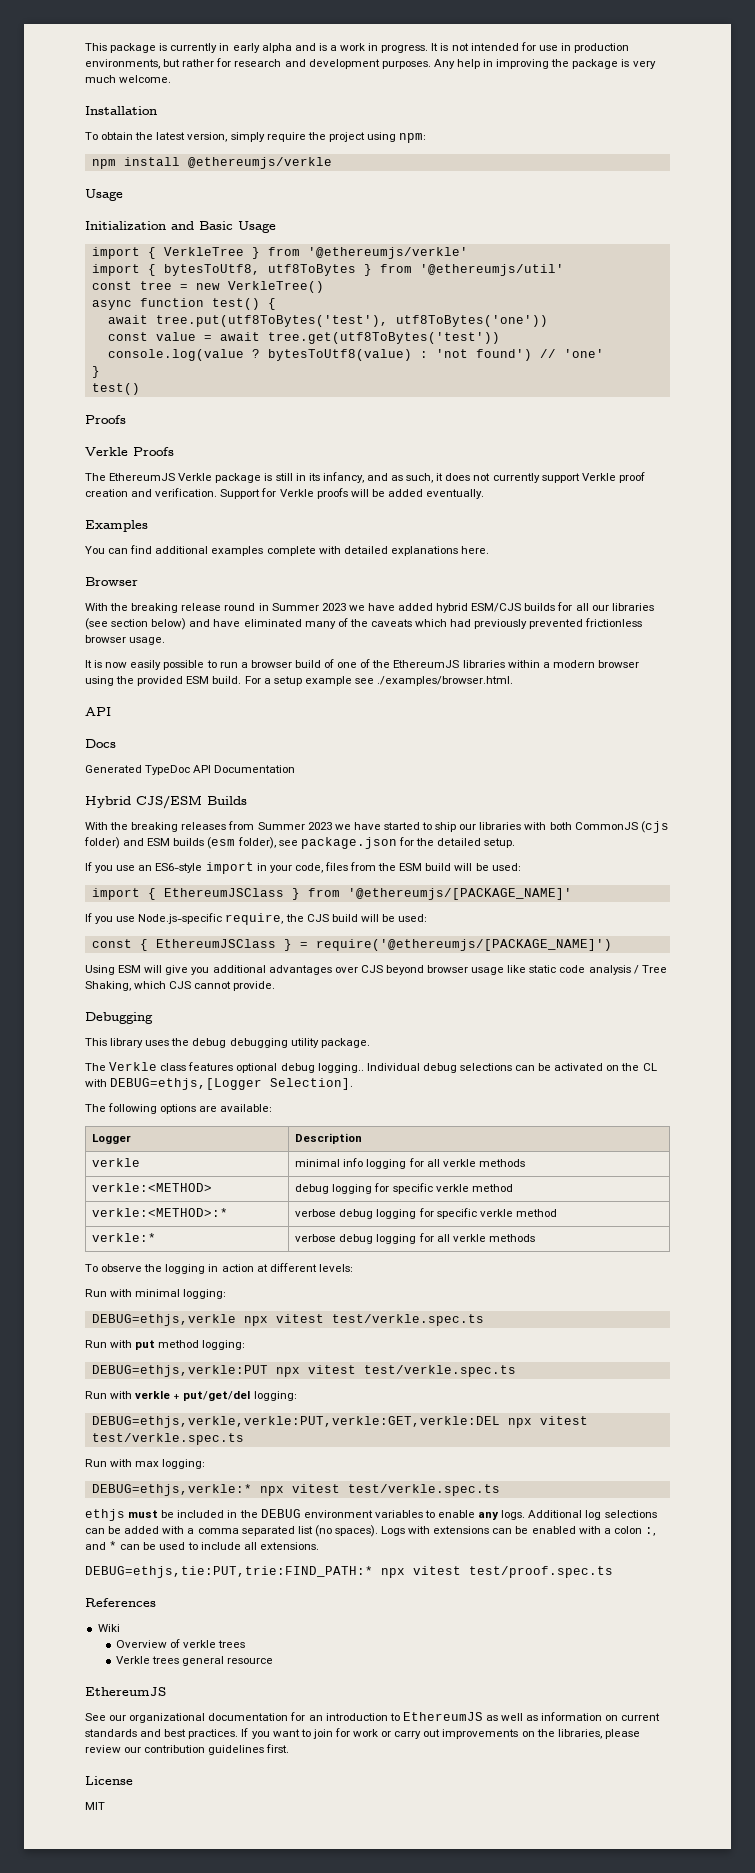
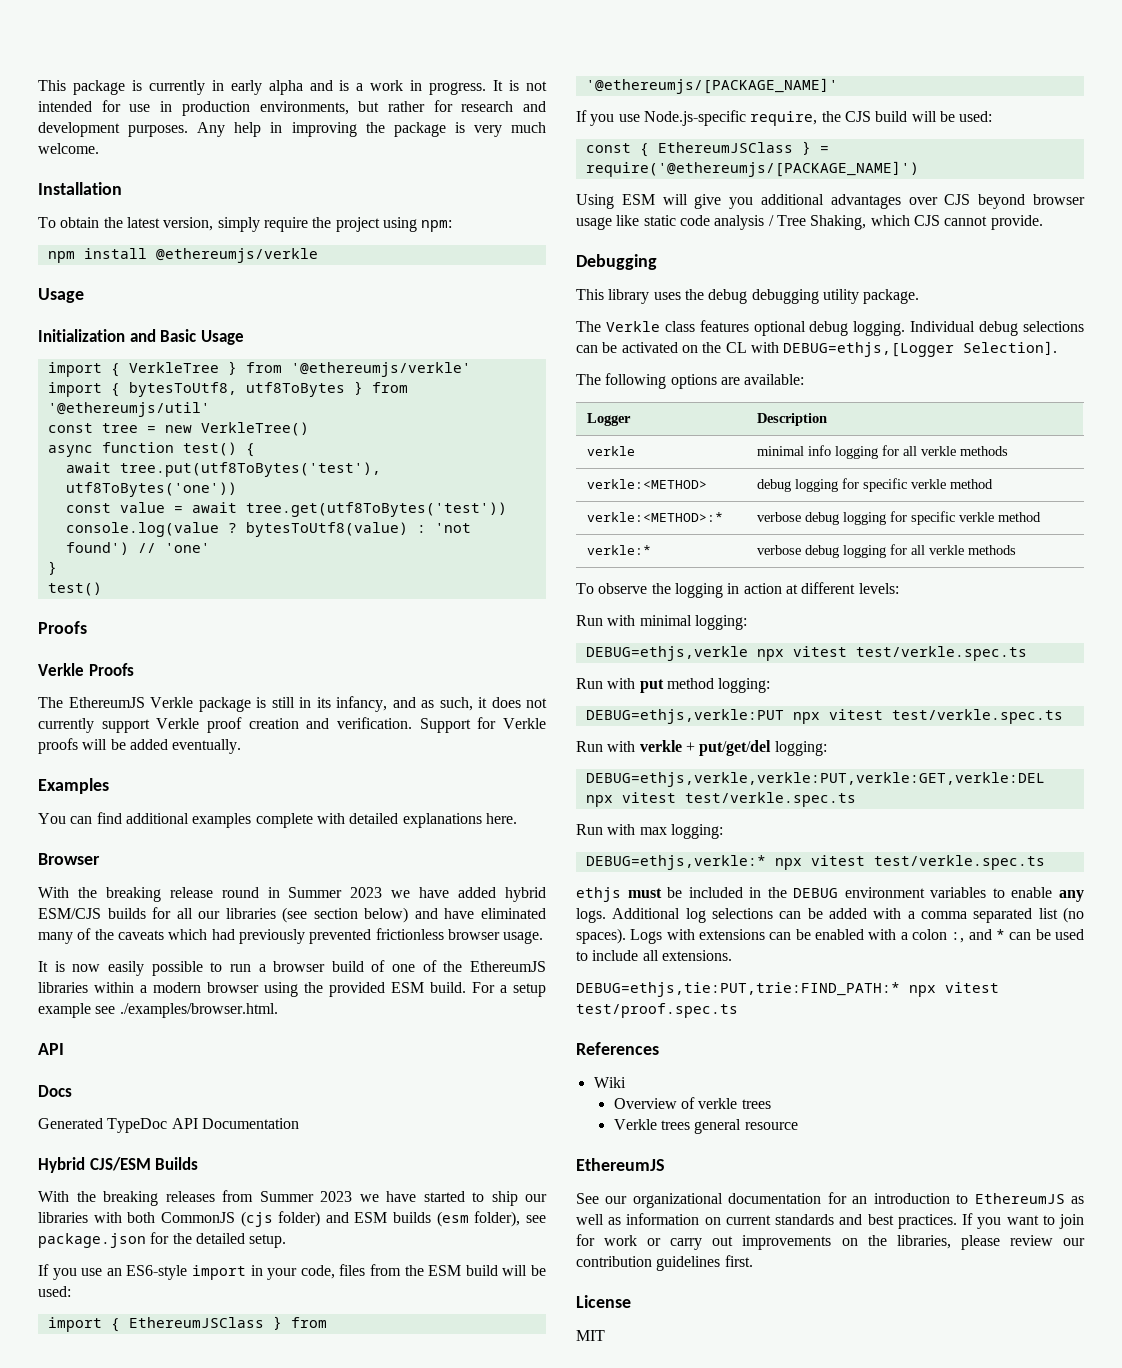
[317,1063,364,1073] logging.. -> [853,321,906,336] logging.

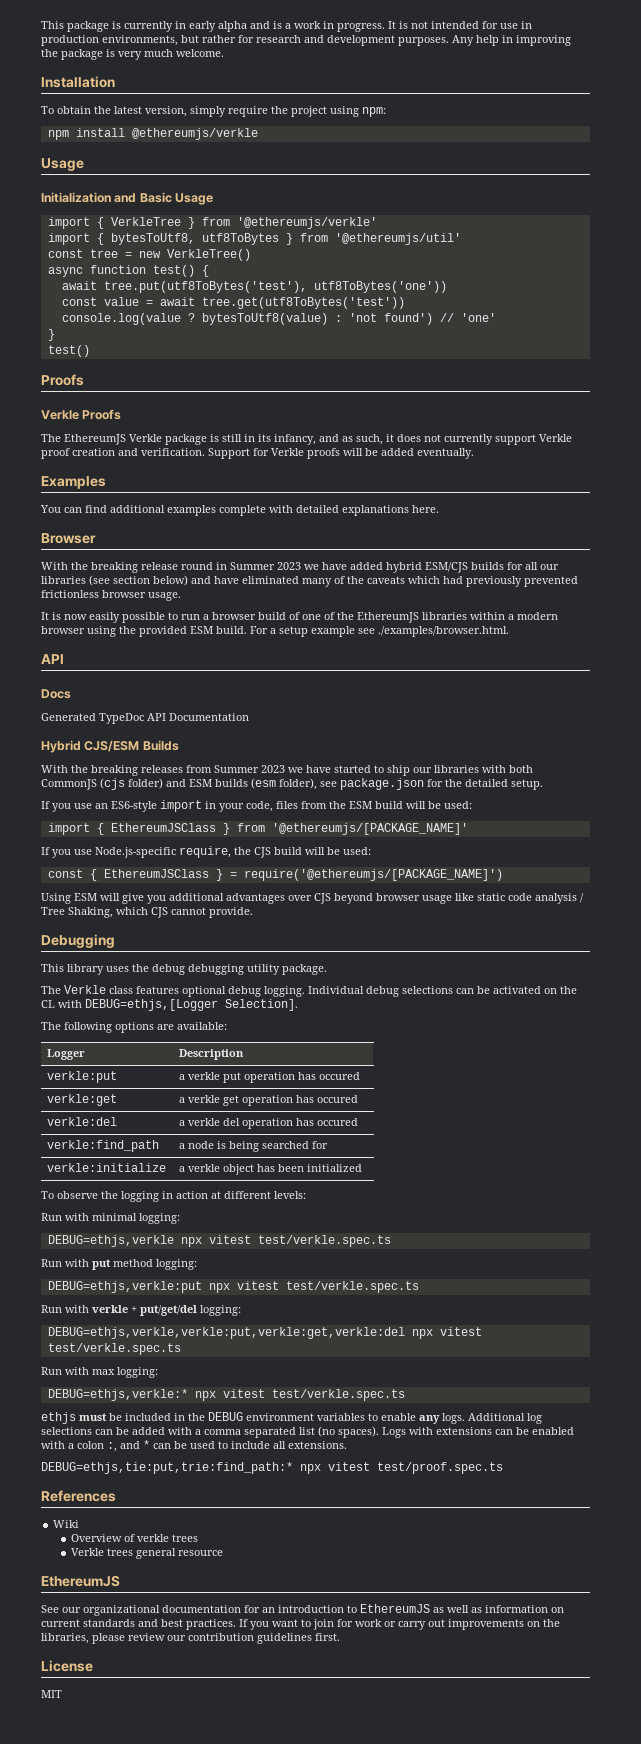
[586,446,635,456] [756,445,1008,459] [586,479,707,489] [756,478,993,492] [586,512,723,522] [756,511,1041,525] [586,545,651,555] [756,544,1016,558] verkle | minimal info logging for all verkle methods // verkle:<METHOD> | debug logging for specific verkle method // verkle:<METHOD>:* | verbose debug logging for specific verkle method // verkle:* | verbose debug logging for all verkle methods -> [47,1071,118,1083] [179,1072,361,1083] [47,1094,118,1106] [179,1095,359,1106] [47,1117,118,1126] [179,1118,359,1129] [47,1140,160,1152] [179,1141,329,1152] [47,1163,167,1172] [179,1164,363,1175] verkle:put | a verkle put operation has occured // verkle:get | a verkle get operation has occured // verkle:del | a verkle del operation has occured // verkle:find_path | a node is being searched for // verkle:initialize | a verkle object has been initialized
[585,709,784,724] DEBUG=ethjs,verkle:PUT -> [47,1281,202,1293] DEBUG=ethjs,verkle:put
[585,772,1045,787] DEBUG=ethjs,verkle,verkle:PUT,verkle:GET,verkle:DEL -> [47,1327,405,1339] DEBUG=ethjs,verkle,verkle:put,verkle:get,verkle:del
[576,982,900,997] DEBUG=ethjs,tie:PUT,trie:FIND_PATH:* -> [41,1462,293,1474] DEBUG=ethjs,tie:put,trie:find_path:*

